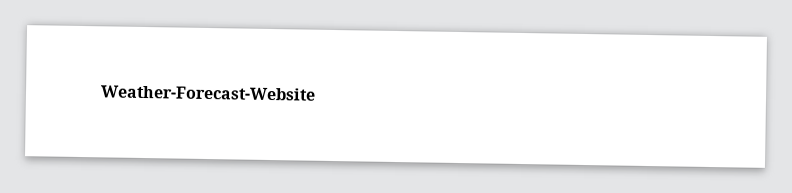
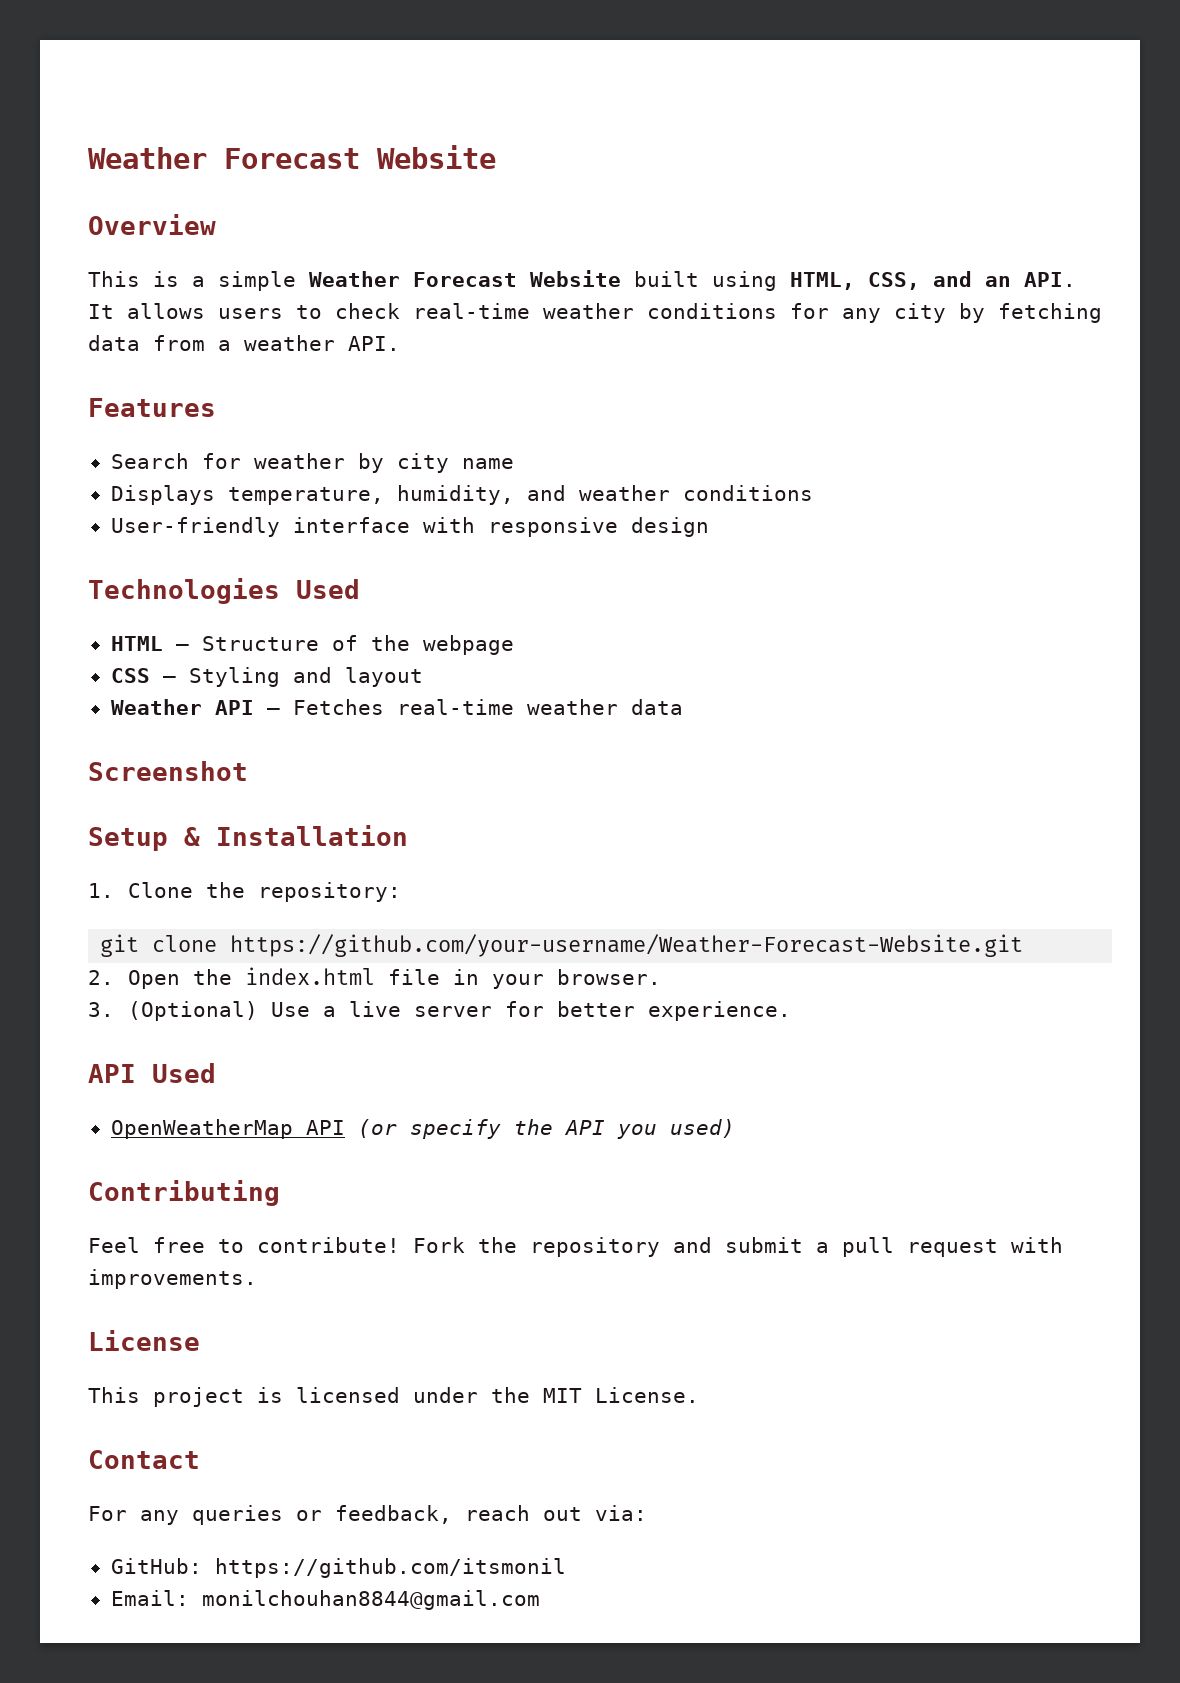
[100,85,316,101] Weather-Forecast-Website -> [88,145,496,169] [88,214,216,235] [88,270,1076,291] [88,303,1102,323] [88,335,400,351] [88,398,216,417] [110,453,514,473] [110,485,813,505] [110,517,709,537] [88,578,360,604] [110,635,514,655] [110,667,423,687] [110,699,683,715] [88,761,248,781] [88,825,408,851] [88,882,401,902] [100,934,1024,957] [88,967,661,989] [88,1001,791,1021] [88,1063,216,1083] [110,1119,735,1139] [88,1180,280,1206] [88,1237,1063,1257] [88,1269,257,1289] [88,1330,200,1351] [88,1387,699,1407] [88,1450,200,1469] [88,1505,647,1525] [110,1558,566,1578] [110,1590,540,1610] Weather Forecast Website // Overview // This is a simple Weather Forecast Website built using HTML, CSS, and an API. It allows users to check real-time weather conditions for any city by fetching data from a weather API. // Features // Search for weather by city name // Displays temperature, humidity, and weather conditions // User-friendly interface with responsive design // Technologies Used // HTML – Structure of the webpage // CSS – Styling and layout // Weather API – Fetches real-time weather data // Screenshot // Setup & Installation // 1. Clone the repository: // git clone https://github.com/your-username/Weather-Forecast-Website.git // 2. Open the index.html file in your browser. // 3. (Optional) Use a live server for better experience. // API Used // OpenWeatherMap API (or specify the API you used) // Contributing // Feel free to contribute! Fork the repository and submit a pull request with improvements. // License // This project is licensed under the MIT License. // Contact // For any queries or feedback, reach out via: // GitHub: https://github.com/itsmonil // Email: monilchouhan8844@gmail.com

